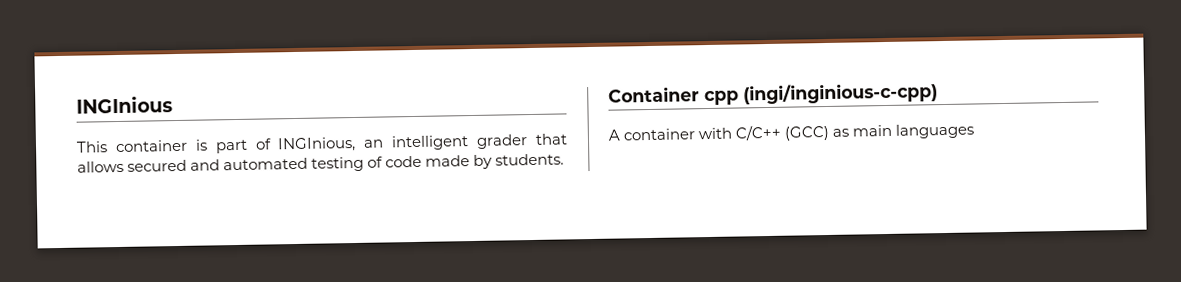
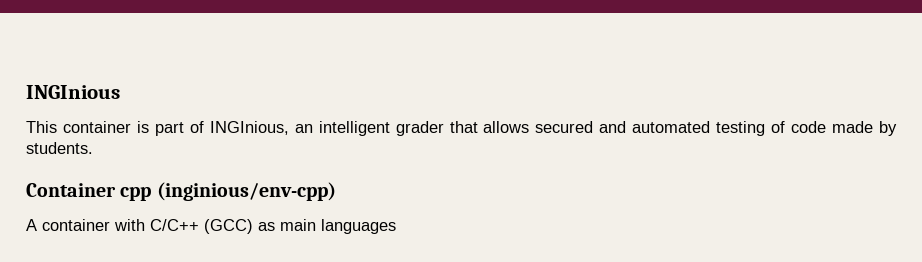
[743,82,938,105] (ingi/inginious-c-cpp) -> [156,182,336,201] (inginious/env-cpp)

